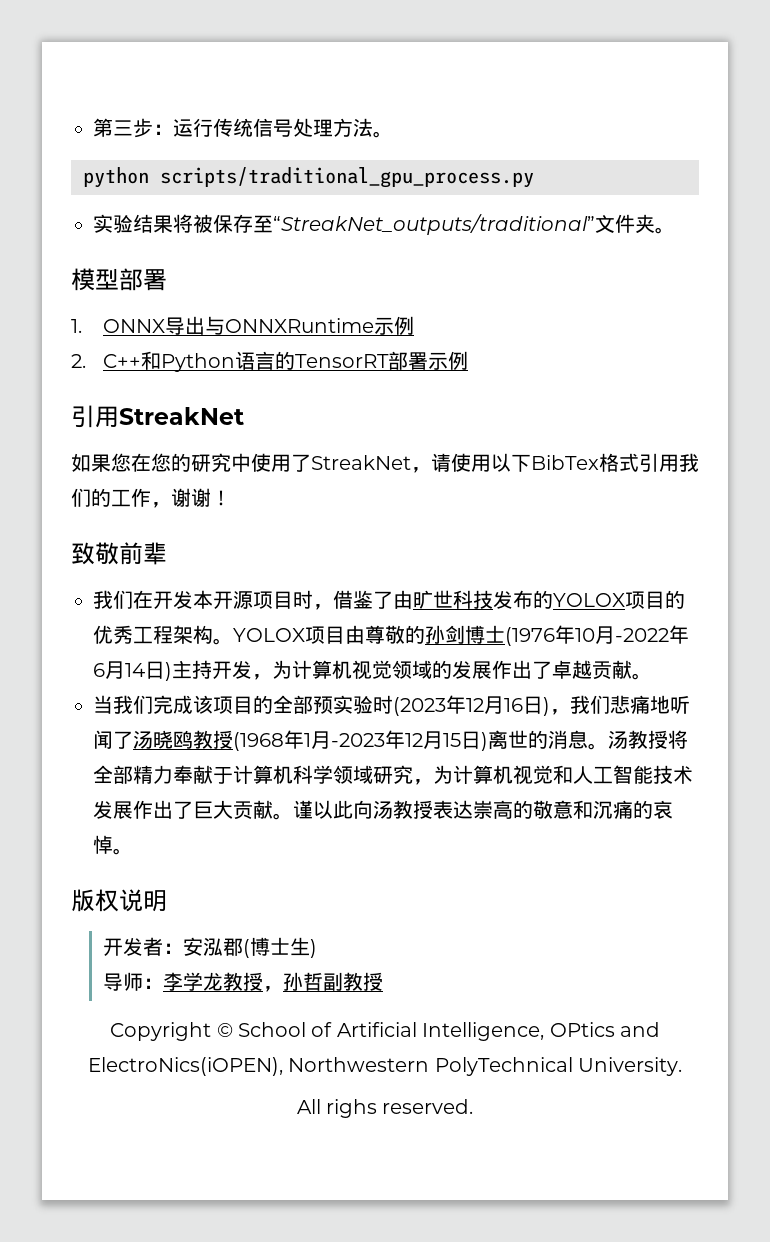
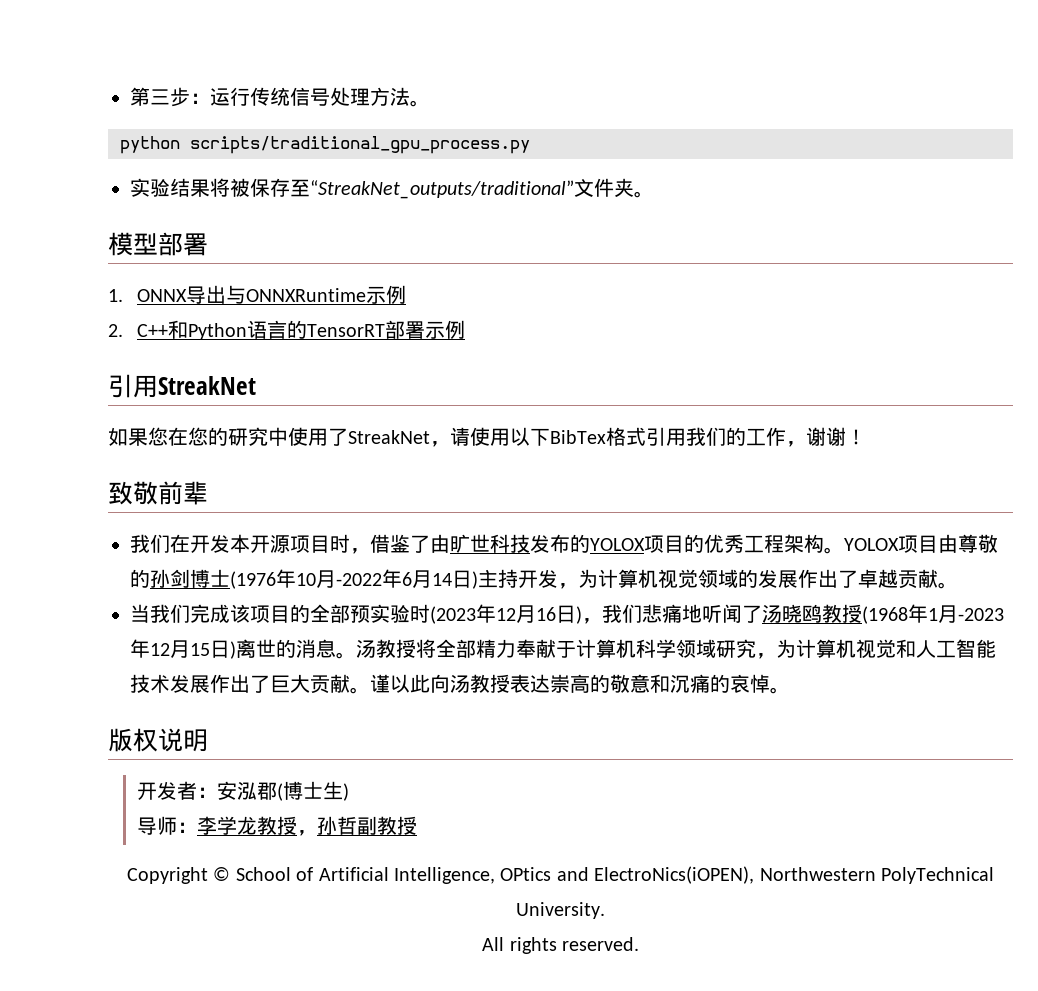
[326,1099,377,1118] righs -> [509,937,557,954] rights

